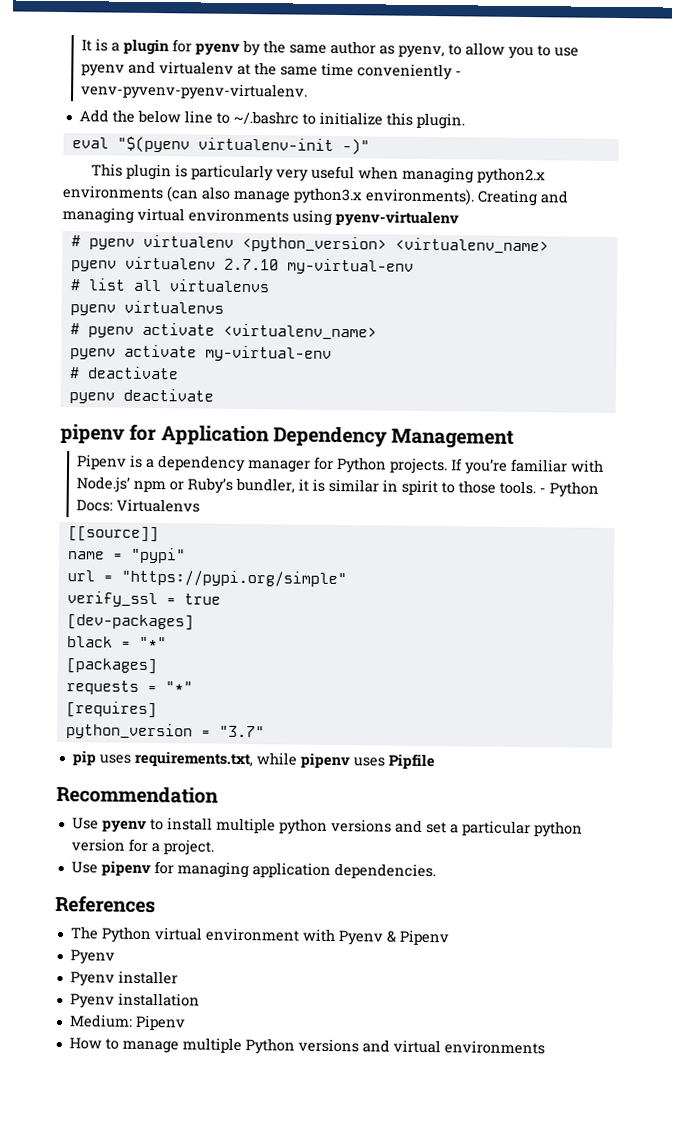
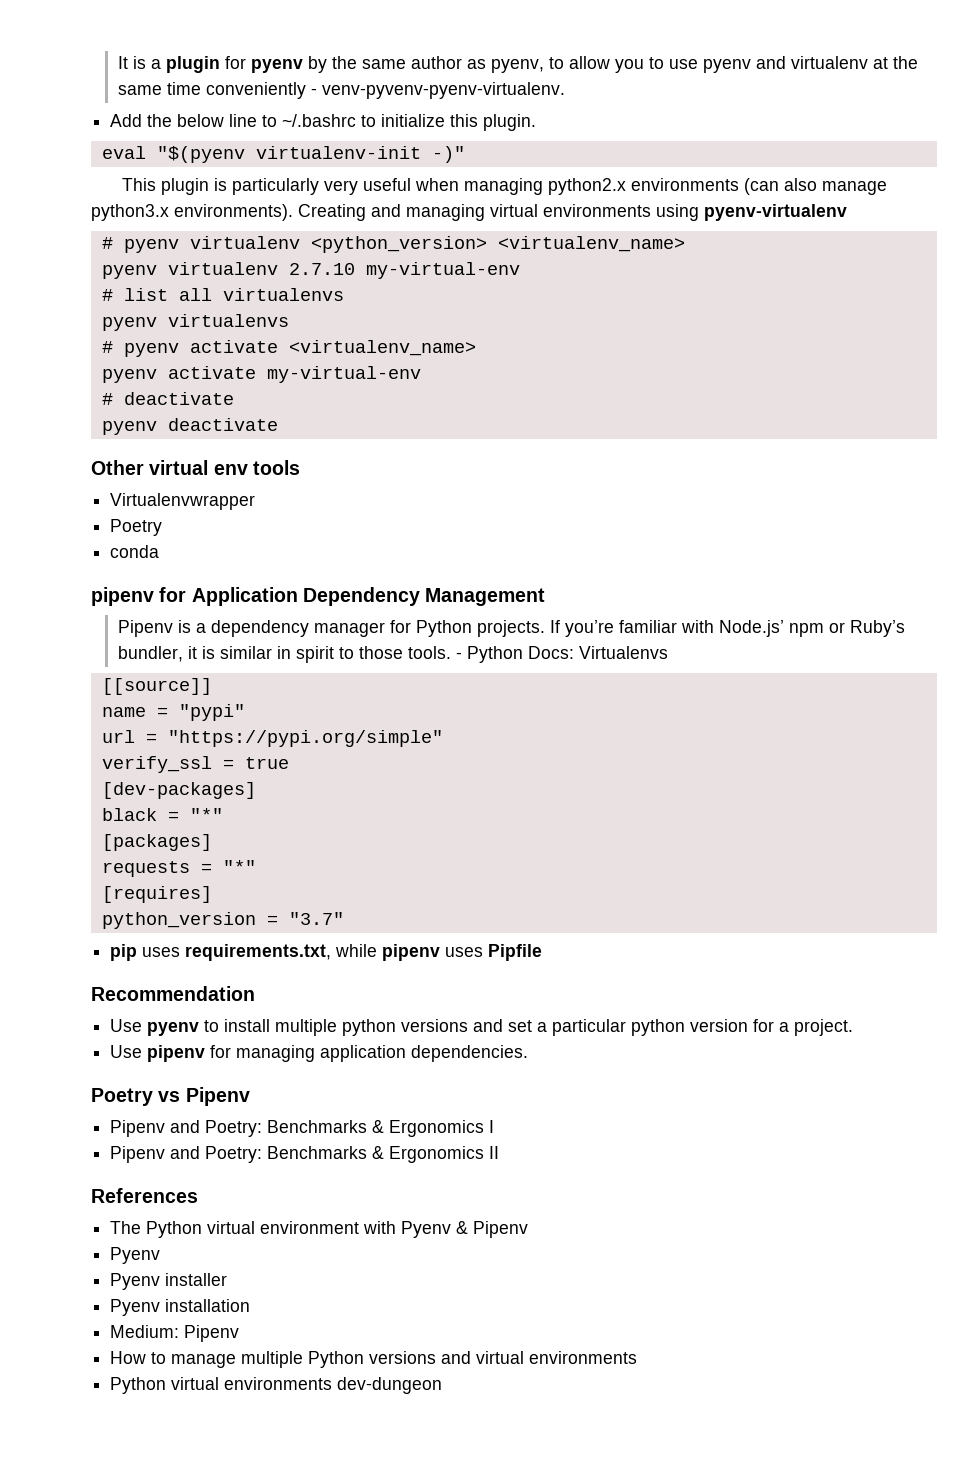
(214, 395) none -> [91,460,300,475] [110,493,256,510] [110,519,163,536] [110,545,160,558] // Other virtual env tools // Virtualenvwrapper // Poetry // conda
(436, 871) none -> [91,1087,250,1106] [110,1120,495,1137] [110,1146,500,1163] // Poetry vs Pipenv // Pipenv and Poetry: Benchmarks & Ergonomics I // Pipenv and Poetry: Benchmarks & Ergonomics II
(545, 1047) none -> [110,1377,443,1394] // Python virtual environments dev-dungeon

